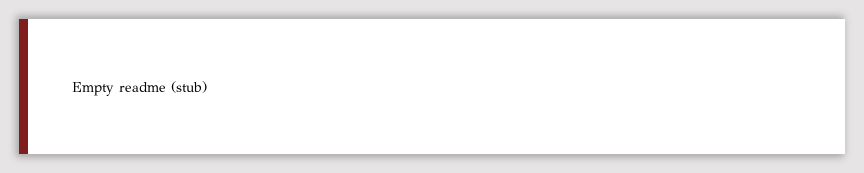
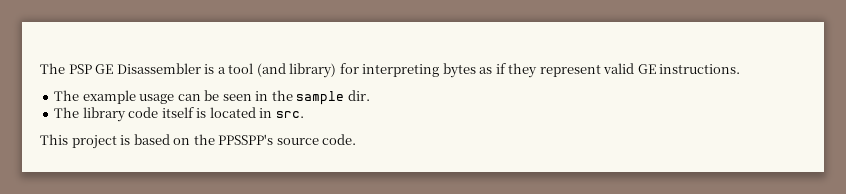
[72,81,207,96] Empty readme (stub) -> [40,63,741,78] [54,90,370,105] [54,107,304,122] [40,134,357,149] The PSP GE Disassembler is a tool (and library) for interpreting bytes as if they represent valid GE instructions. // The example usage can be seen in the sample dir. // The library code itself is located in src. // This project is based on the PPSSPP's source code.

